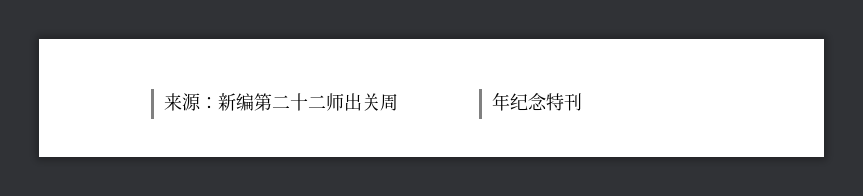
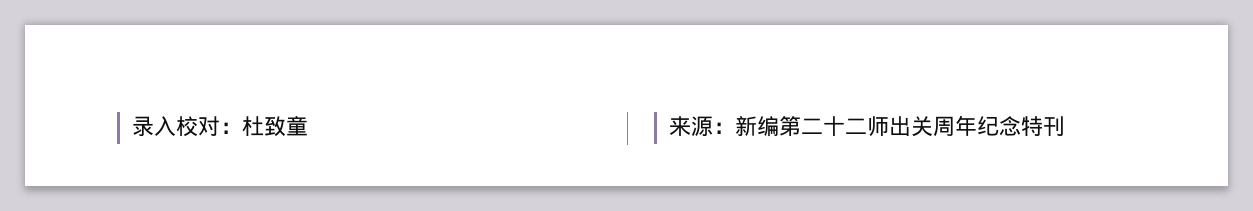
(163, 102) none -> [131,115,308,137] 录入校对：杜致童 //

